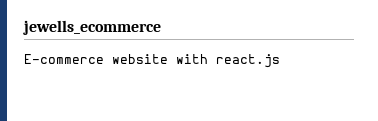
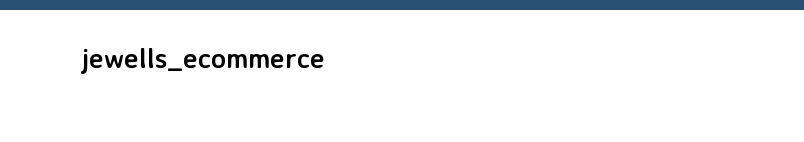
[24,54,280,68] // E-commerce website with react.js -> (325, 61) none

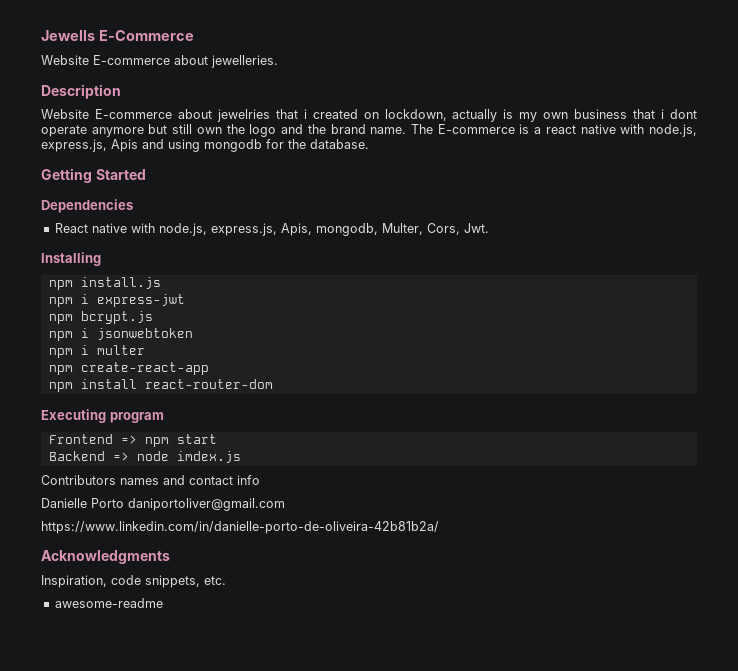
[81,48,325,74] jewells_ecommerce -> [41,30,194,41] [41,55,278,68] [41,84,121,99] [41,109,697,122] [41,124,697,137] [41,139,369,152] [41,168,146,183] [41,199,133,213] [54,223,489,236] [41,252,101,266] [48,277,161,290] [48,294,185,307] [48,311,153,324] [48,328,193,341] [48,345,145,358] [48,362,209,375] [48,379,273,392] [41,409,164,423] [48,434,217,447] [48,451,241,463] [41,475,260,485] [41,498,285,511] [41,521,439,534] [41,550,170,564] [41,575,226,588] [54,598,163,608] Jewells E-Commerce // Website E-commerce about jewelleries. // Description // Website E-commerce about jewelries that i created on lockdown, actually is my own business that i dont operate anymore but still own the logo and the brand name. The E-commerce is a react native with node.js, express.js, Apis and using mongodb for the database. // Getting Started // Dependencies // React native with node.js, express.js, Apis, mongodb, Multer, Cors, Jwt. // Installing // npm install.js // npm i express-jwt // npm bcrypt.js // npm i jsonwebtoken // npm i multer // npm create-react-app // npm install react-router-dom // Executing program // Frontend => npm start // Backend => node imdex.js // Contributors names and contact info // Danielle Porto daniportoliver@gmail.com // https://www.linkedin.com/in/danielle-porto-de-oliveira-42b81b2a/ // Acknowledgments // Inspiration, code snippets, etc. // awesome-readme

